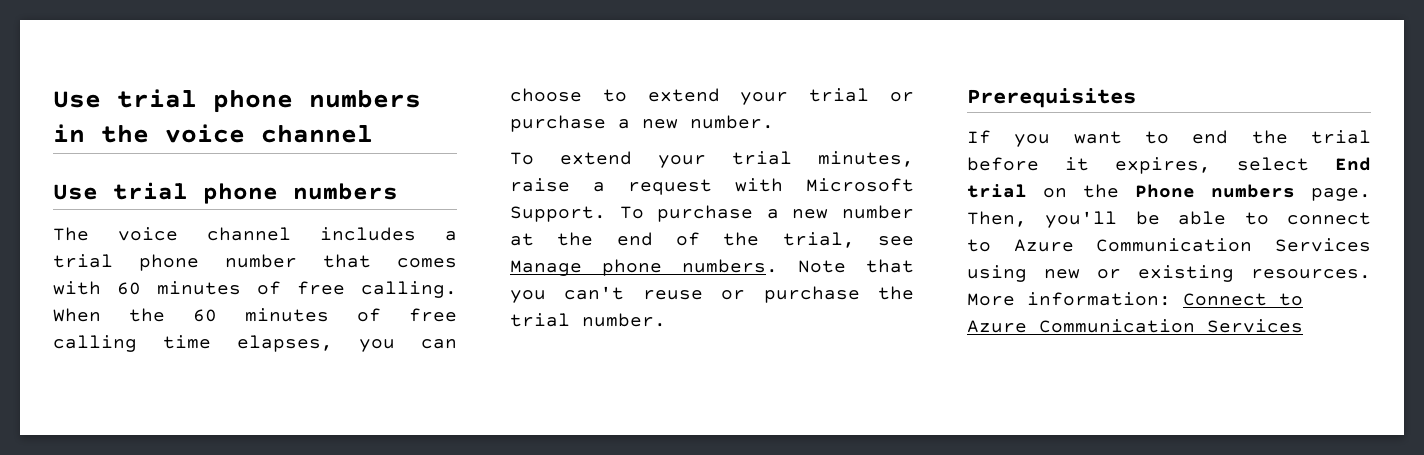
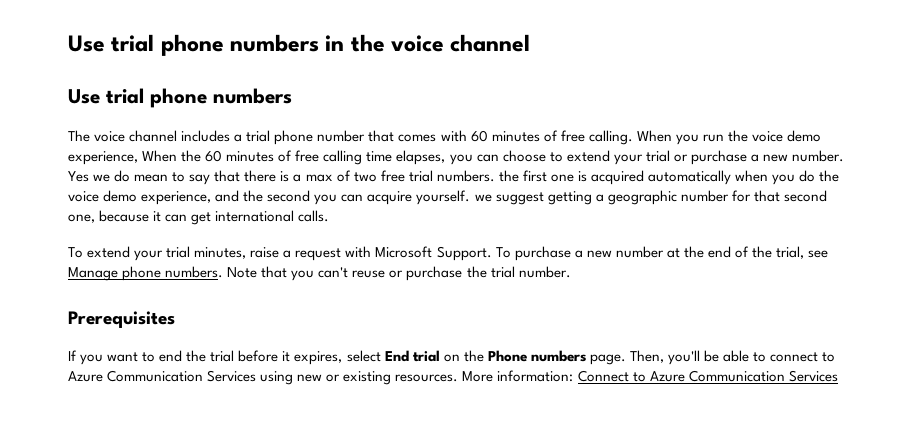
(101, 315) none -> [675,130,822,145] [68,150,178,165] you run the voice demo experience, When
(774, 122) none -> [68,170,840,185] [68,190,827,205] [68,210,330,225] Yes we do mean to say that there is a max of two free trial numbers. the first one is acquired automatically when you do the voice demo experience, and the second you can acquire yourself. we suggest getting a geographic number for that second one, because it can get international calls.

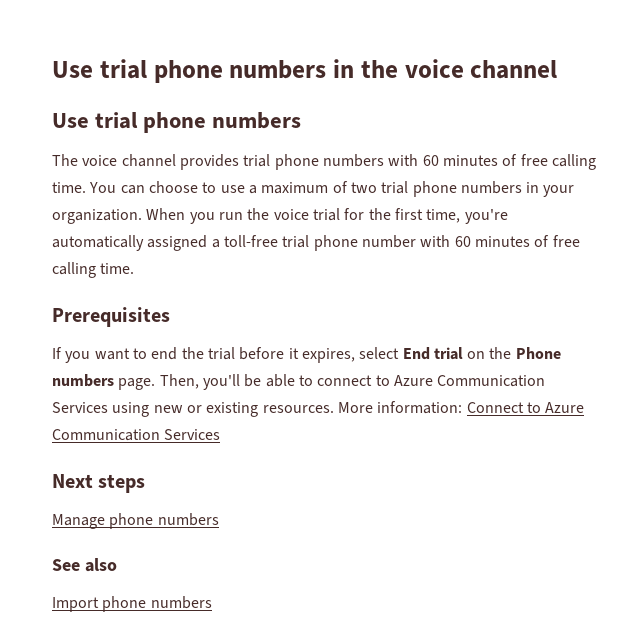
[181,130,633,145] includes a trial phone number that comes with 60 minutes of free calling. -> [179,154,596,170] [52,181,575,197] [52,209,142,224] provides trial phone numbers with 60 minutes of free calling time. You can choose to use a maximum of two trial phone numbers in your organization.
[787,130,822,142] [68,150,845,165] [68,170,840,185] [68,190,827,205] [68,210,330,225] [68,246,829,261] [68,266,571,281] demo experience, When the 60 minutes of free calling time elapses, you can choose to extend your trial or purchase a new number. Yes we do mean to say that there is a max of two free trial numbers. the first one is acquired automatically when you do the voice demo experience, and the second you can acquire yourself. we suggest getting a geographic number for that second one, because it can get international calls. // To extend your trial minutes, raise a request with Microsoft Support. To purchase a new number at the end of the trial, see Manage phone numbers. Note that you can't reuse or purchase the trial number. -> [312,208,508,224] [52,235,580,251] [52,262,135,278] trial for the first time, you're automatically assigned a toll-free trial phone number with 60 minutes of free calling time.
(838, 376) none -> [52,474,146,493] [52,513,219,529] [52,558,117,572] [52,596,212,612] // Next steps // Manage phone numbers // See also // Import phone numbers

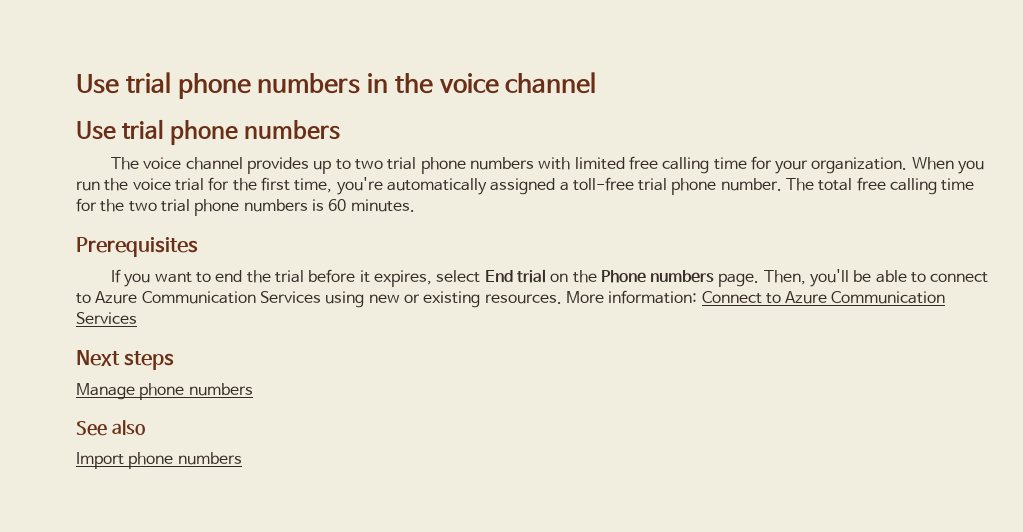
(239, 162) none -> [313,159,383,174] up to two
[422,154,596,170] [52,181,540,197] 60 minutes of free calling time. You can choose to use a maximum of two trial phone numbers in -> [574,156,772,174] limited free calling time for
[361,235,580,248] [52,262,135,278] number with 60 minutes of free calling time. -> [720,177,975,195] [76,198,415,216] number. The total free calling time for the two trial phone numbers is 60 minutes.

